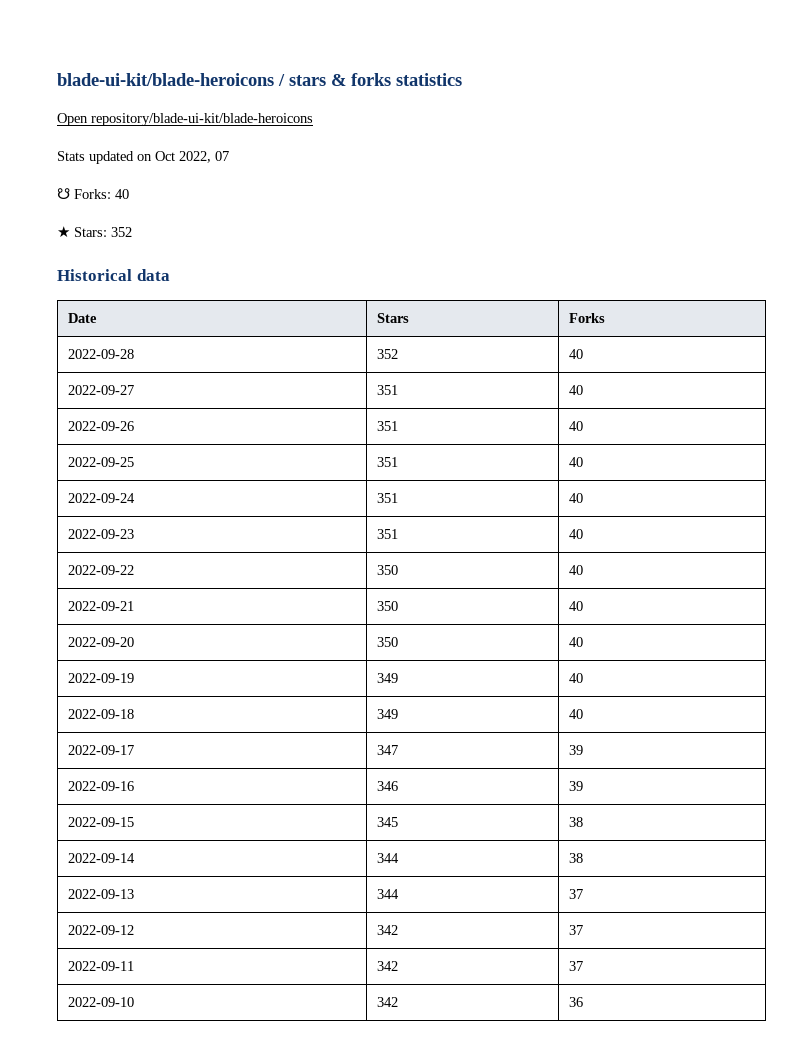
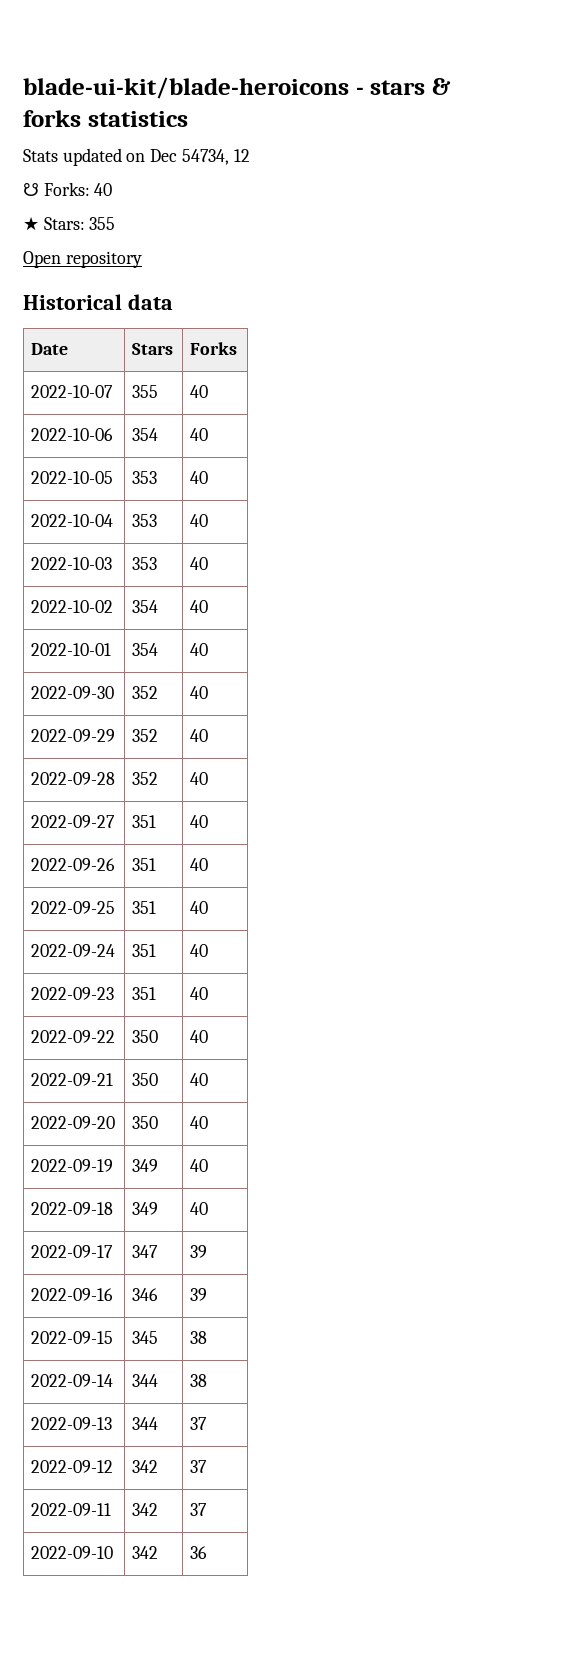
[278,74,285,86] / -> [355,87,364,95] -
[57,113,313,126] // Open repository/blade-ui-kit/blade-heroicons -> (188, 119) none
[155,151,229,163] Oct 2022, 07 -> [150,149,250,165] Dec 54734, 12
[111,227,132,237] 352 -> [89,217,116,230] [23,251,142,268] 355 // Open repository
(606, 318) none -> [31,385,114,398] [132,385,159,398] [190,385,209,398] [31,428,114,441] [132,428,159,441] [190,428,209,441] [31,471,114,484] [132,471,158,484] [190,471,209,484] [31,514,114,527] [132,514,158,527] [190,514,209,527] [31,557,113,570] [132,557,158,570] [190,557,209,570] [31,600,114,613] [132,600,159,613] [190,600,209,613] [31,643,112,656] [132,643,159,656] [190,643,209,656] [31,686,115,699] [132,686,159,699] [190,686,209,699] [31,729,116,742] [132,729,159,742] [190,729,209,742] // 2022-10-07 | 355 | 40 // 2022-10-06 | 354 | 40 // 2022-10-05 | 353 | 40 // 2022-10-04 | 353 | 40 // 2022-10-03 | 353 | 40 // 2022-10-02 | 354 | 40 // 2022-10-01 | 354 | 40 // 2022-09-30 | 352 | 40 // 2022-09-29 | 352 | 40

